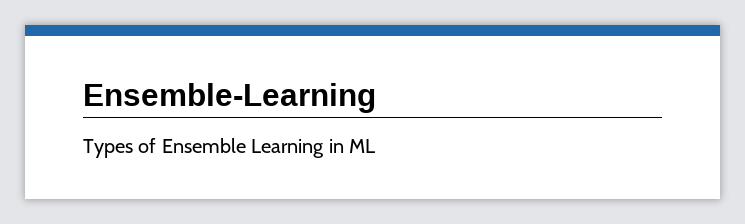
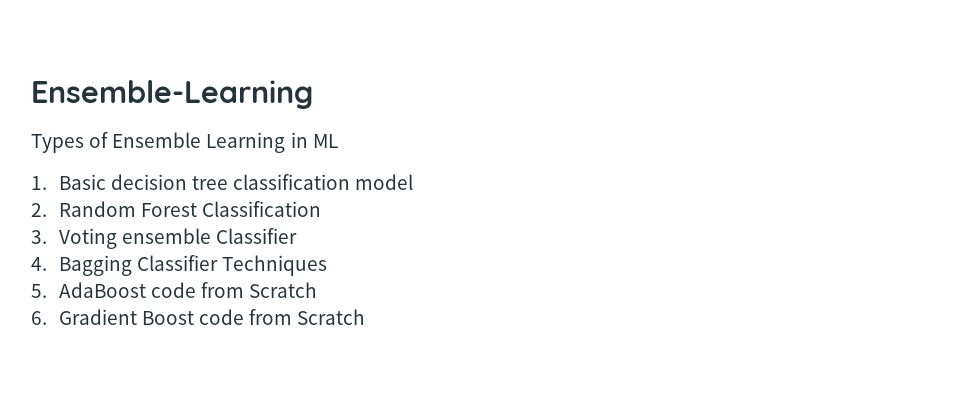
(375, 146) none -> [31,174,414,190] [31,201,322,217] [31,228,298,249] [31,255,328,276] [31,282,318,298] [31,309,366,325] // 1. Basic decision tree classification model // 2. Random Forest Classification // 3. Voting ensemble Classifier // 4. Bagging Classifier Techniques // 5. AdaBoost code from Scratch // 6. Gradient Boost code from Scratch

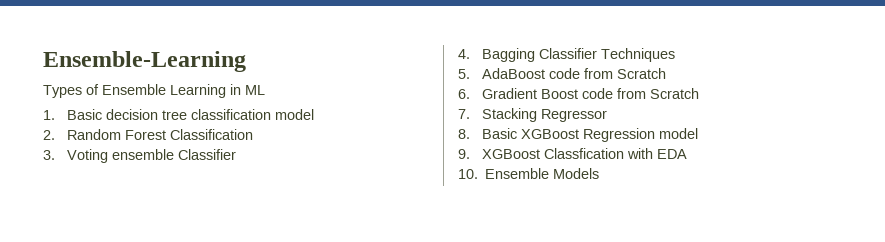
(366, 317) none -> [458,108,608,122] [458,128,699,142] [458,148,688,159] [458,168,600,179] // 7. Stacking Regressor // 8. Basic XGBoost Regression model // 9. XGBoost Classfication with EDA // 10. Ensemble Models

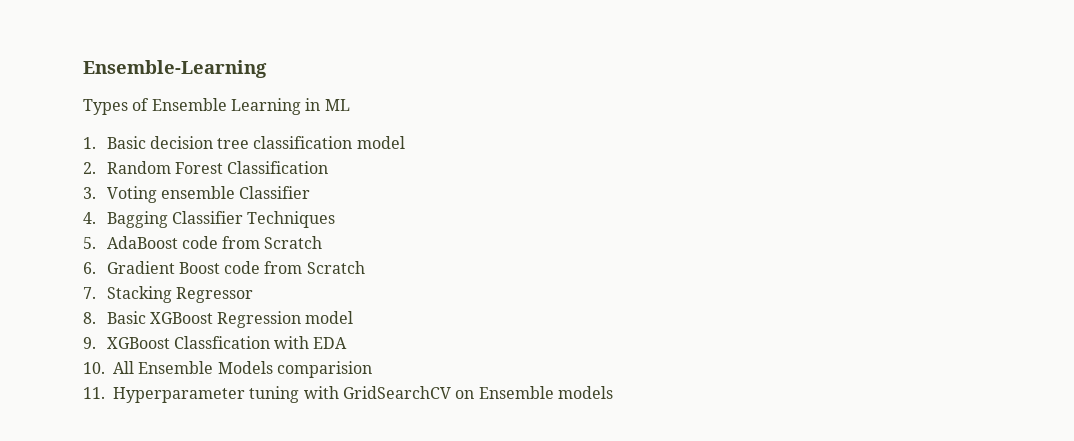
(478, 174) none -> [113,361,134,374] All
(600, 173) none -> [276,361,372,378] [83,386,613,403] comparision // 11. Hyperparameter tuning with GridSearchCV on Ensemble models

